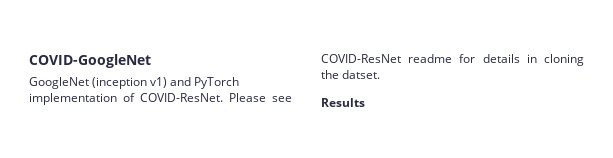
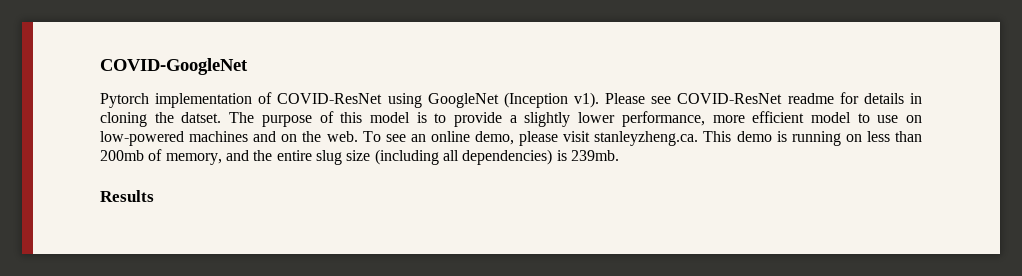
[29,77,240,89] [29,93,223,105] GoogleNet (inception v1) and PyTorch implementation of COVID-ResNet. -> [100,92,600,108] Pytorch implementation of COVID-ResNet using GoogleNet (Inception v1).
(381, 74) none -> [229,111,923,127] [100,131,923,146] [100,149,619,165] The purpose of this model is to provide a slightly lower performance, more efficient model to use on low-powered machines and on the web. To see an online demo, please visit stanleyzheng.ca. This demo is running on less than 200mb of memory, and the entire slug size (including all dependencies) is 239mb.

